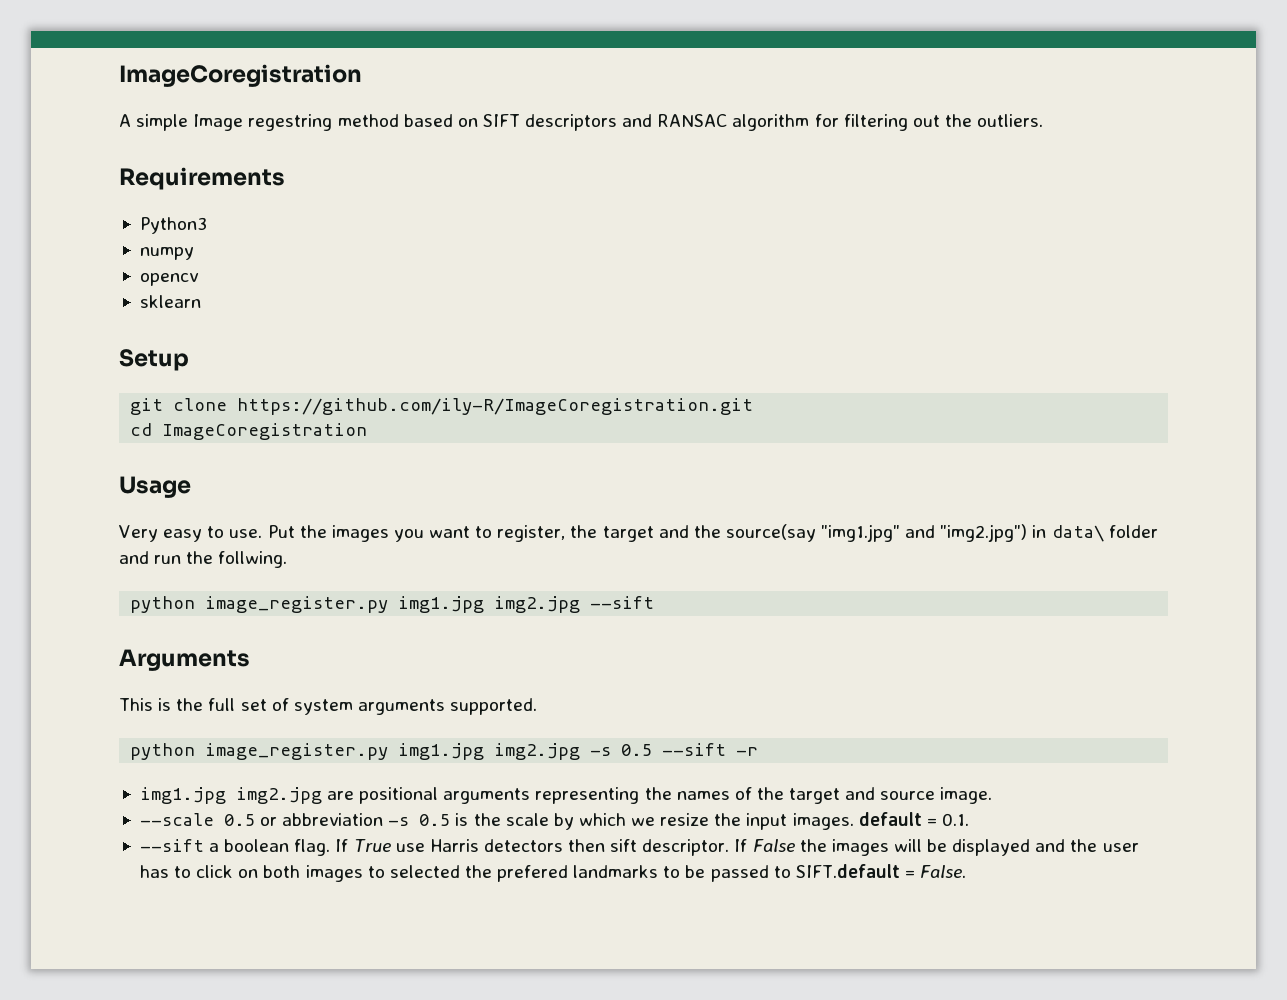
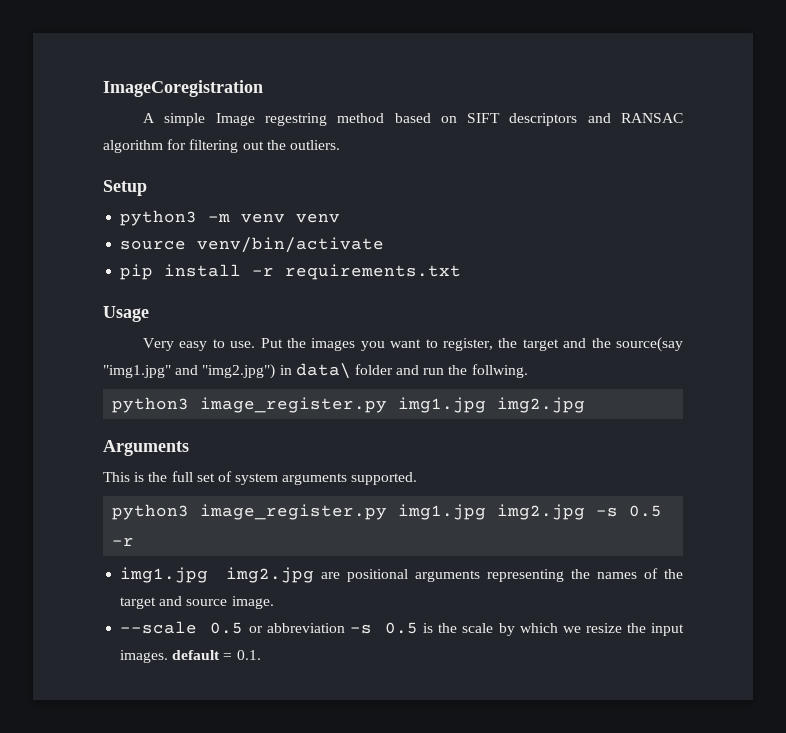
[119,167,285,190] [139,217,207,234] [139,247,194,260] [139,273,199,286] [139,295,201,308] [119,349,189,371] [130,398,754,415] [130,423,368,440] Requirements // Python3 // numpy // opencv // sklearn // Setup // git clone https://github.com/ily-R/ImageCoregistration.git // cd ImageCoregistration -> [103,180,147,196] [120,210,341,226] [120,237,385,253] [120,264,462,280] Setup // python3 -m venv venv // source venv/bin/activate // pip install -r requirements.txt
[130,596,655,613] python image_register.py img1.jpg img2.jpg --sift -> [112,397,586,413] python3 image_register.py img1.jpg img2.jpg
[130,743,196,760] python -> [112,504,190,520] python3
[662,743,727,756] --sift -> (663, 511) none
[139,839,1139,856] [139,864,967,882] // --sift a boolean flag. If True use Harris detectors then sift descriptor. If False the images will be displayed and the user has to click on both images to selected the prefered landmarks to be passed to SIFT.default = False. -> (261, 655) none

